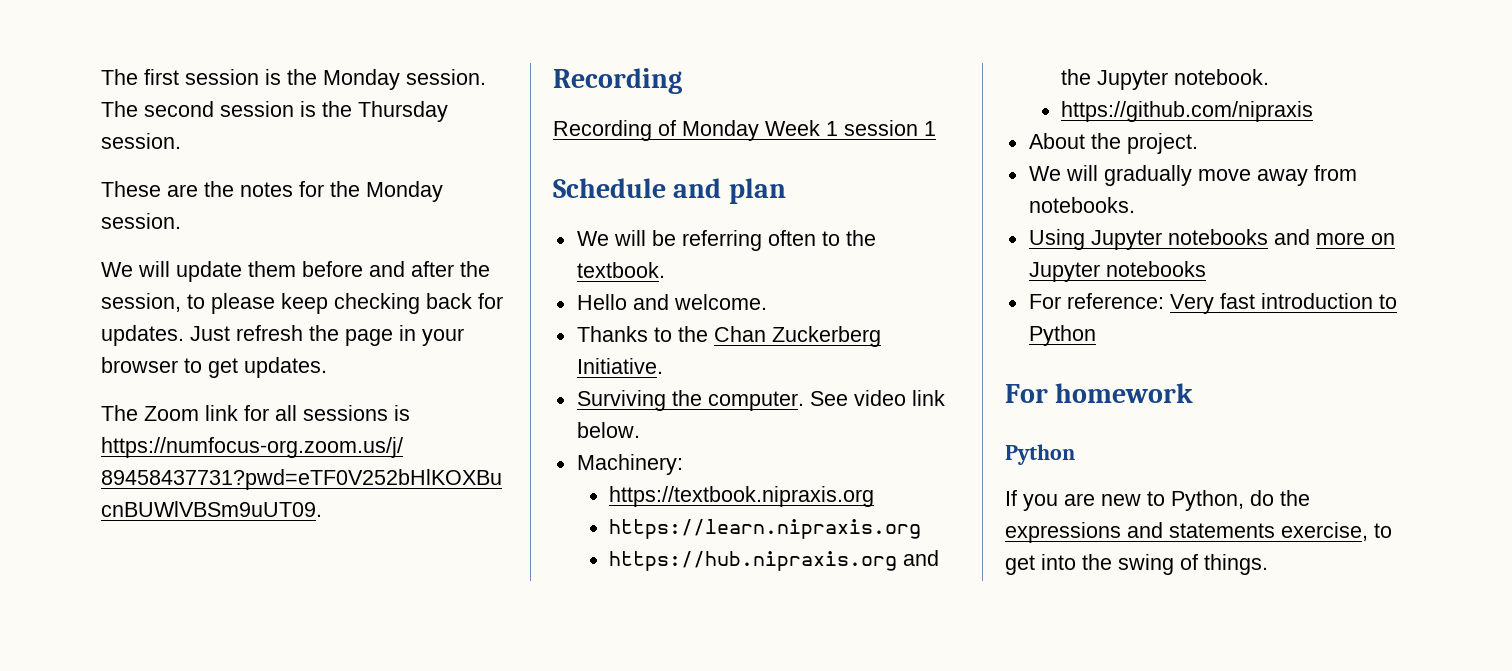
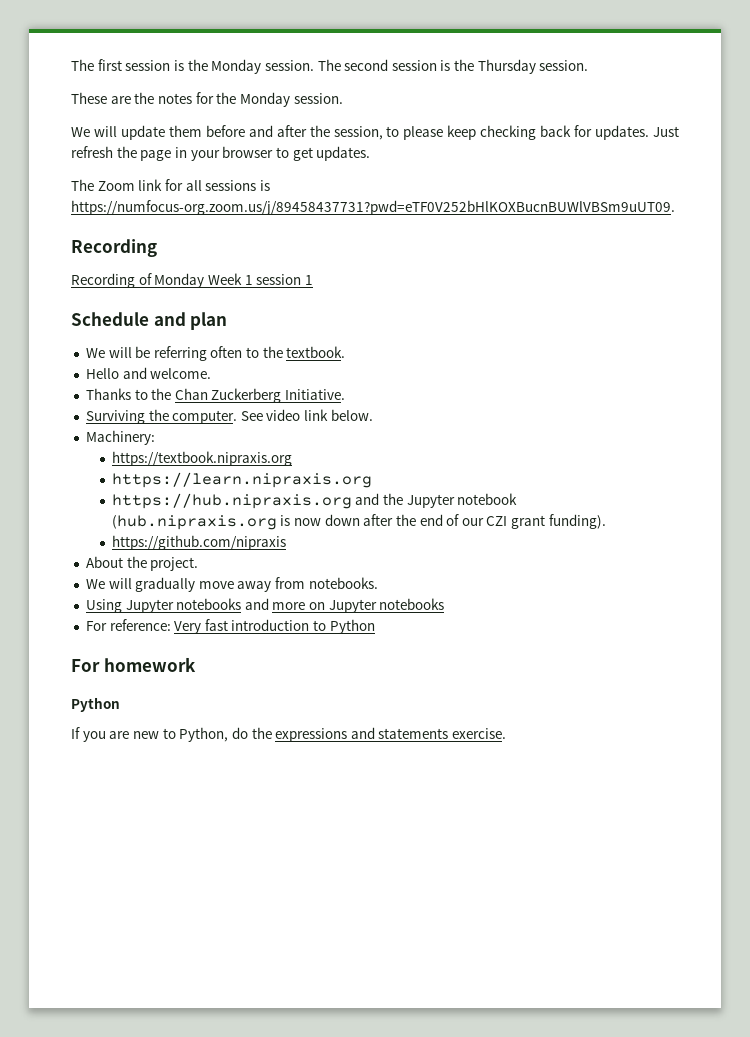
[1174,69,1270,85] notebook. -> [457,493,518,505] [111,514,606,530] notebook (hub.nipraxis.org is now down after the end of our CZI grant funding).
[1281,522,1392,541] [1005,554,1268,575] exercise, to get into the swing of things. -> [452,728,507,739] exercise.

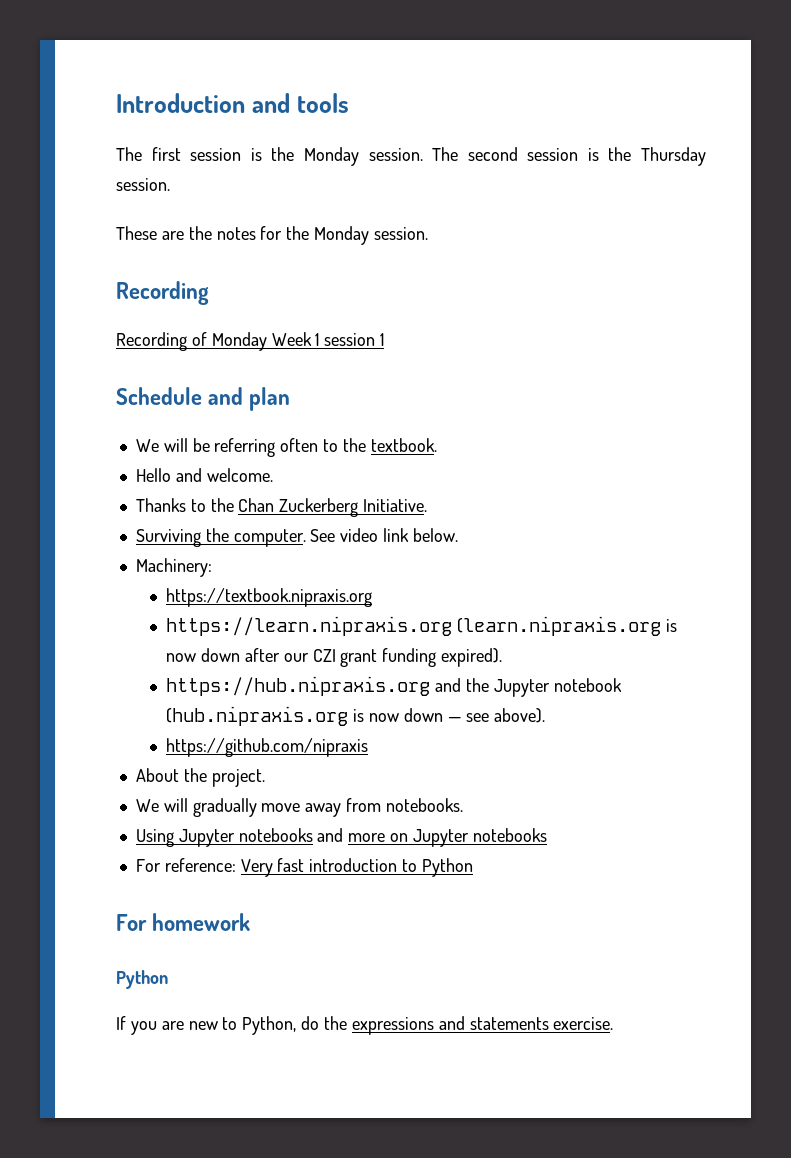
(71, 65) none -> [116,93,349,113] Introduction and tools //
[71,125,679,140] [71,146,371,161] [71,179,270,191] [71,200,675,215] // We will update them before and after the session, to please keep checking back for updates. Just refresh the page in your browser to get updates. // The Zoom link for all sessions is https://numfocus-org.zoom.us/j/89458437731?pwd=eTF0V252bHlKOXBucnBUWlVBSm9uUT09. -> (429, 233) none
(372, 480) none -> [457,616,677,636] [166,648,503,667] (learn.nipraxis.org is now down after our CZI grant funding expired).
[363,514,606,529] after the end of our CZI grant funding). -> [447,708,546,723] — see above).

